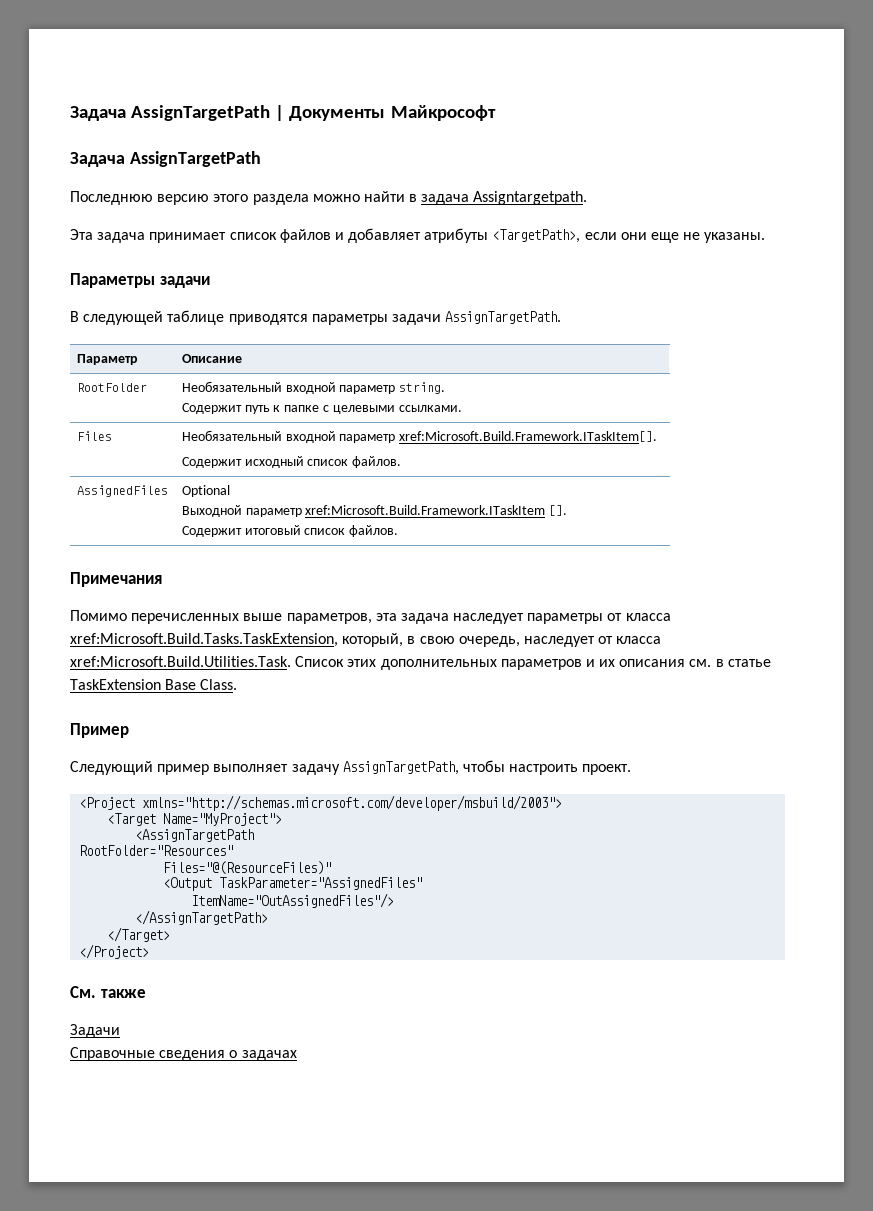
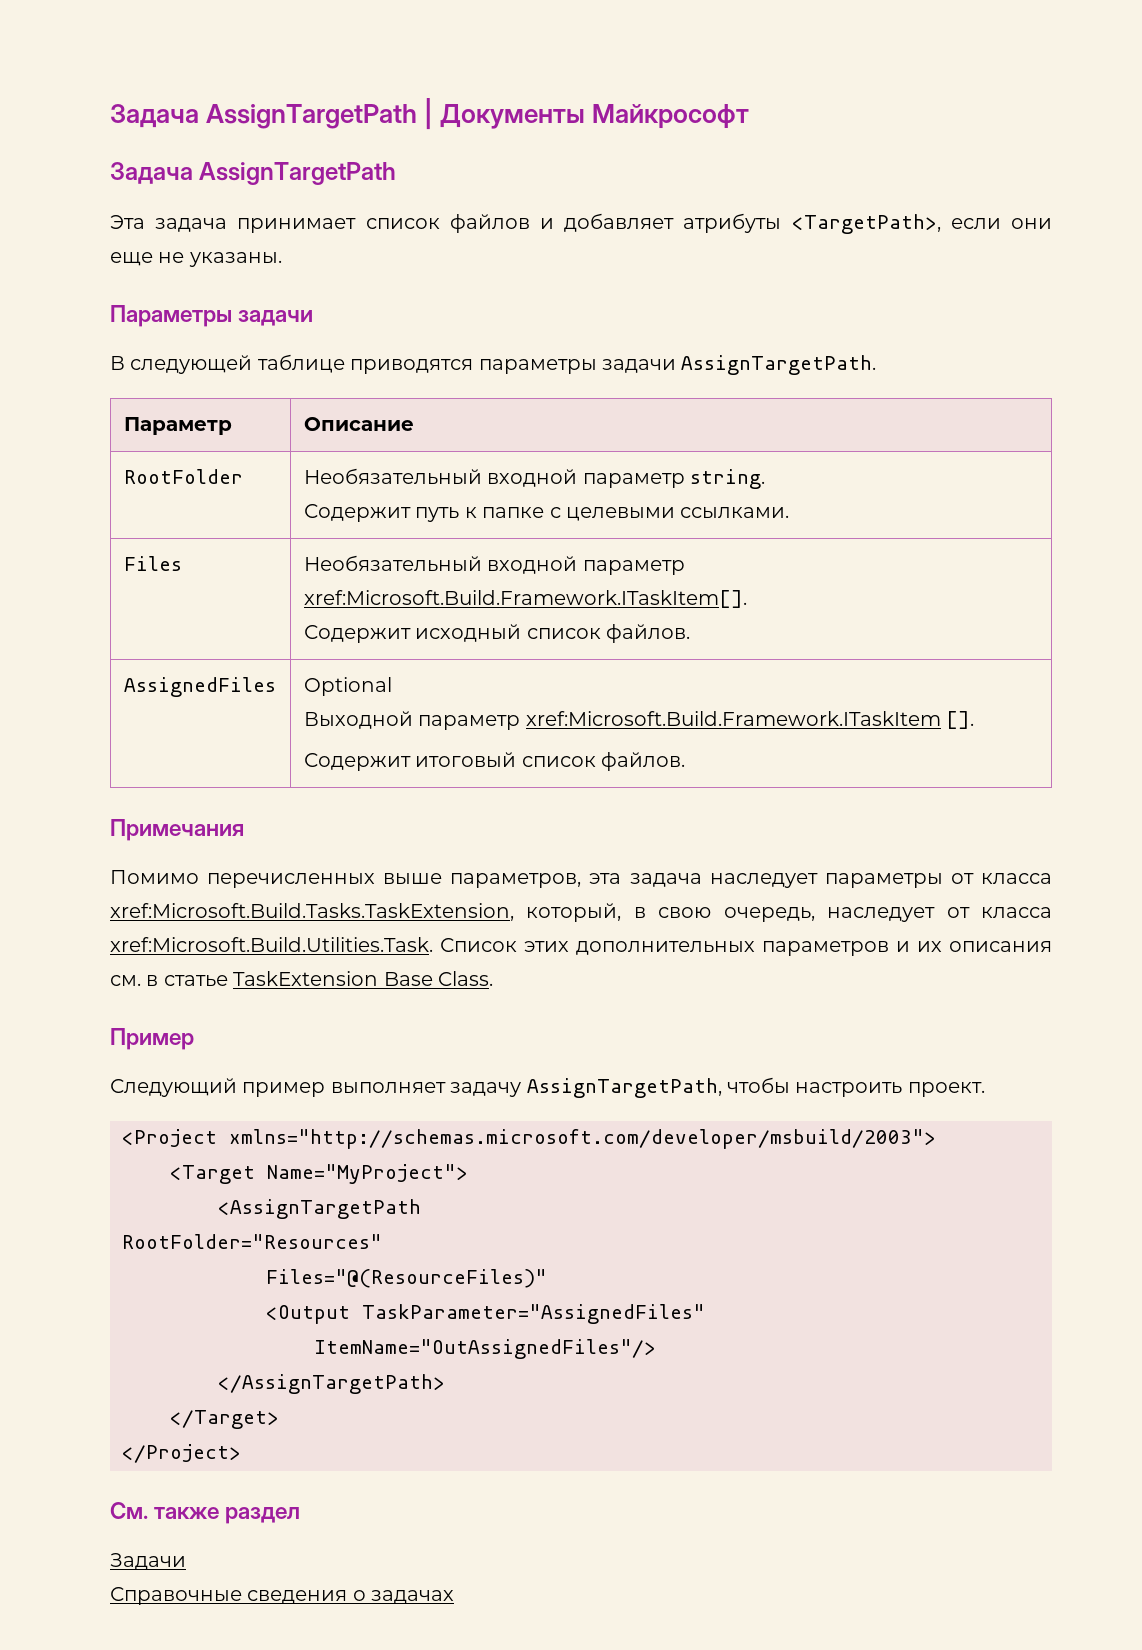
[70,191,588,205] // Последнюю версию этого раздела можно найти в задача Assigntargetpath. -> (397, 173) none
(146, 993) none -> [225,1507,301,1524] раздел

